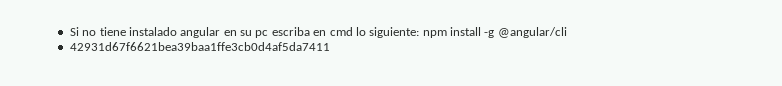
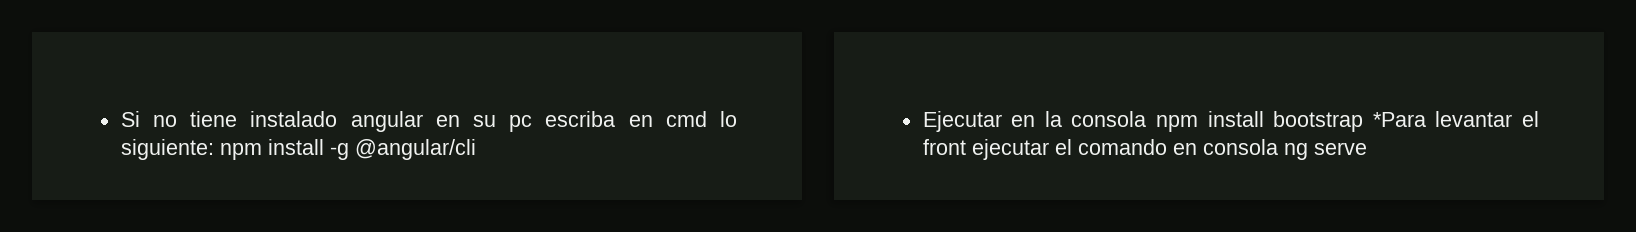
[69,42,330,51] 42931d67f6621bea39baa1ffe3cb0d4af5da7411 -> [922,111,1539,132] [922,139,1367,160] Ejecutar en la consola npm install bootstrap *Para levantar el front ejecutar el comando en consola ng serve

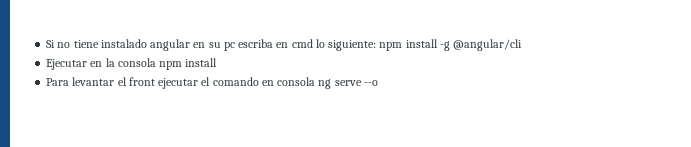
[1273,111,1426,132] bootstrap *Para -> [46,78,70,86] // Para
(1367, 148) none -> [363,80,378,86] --o

